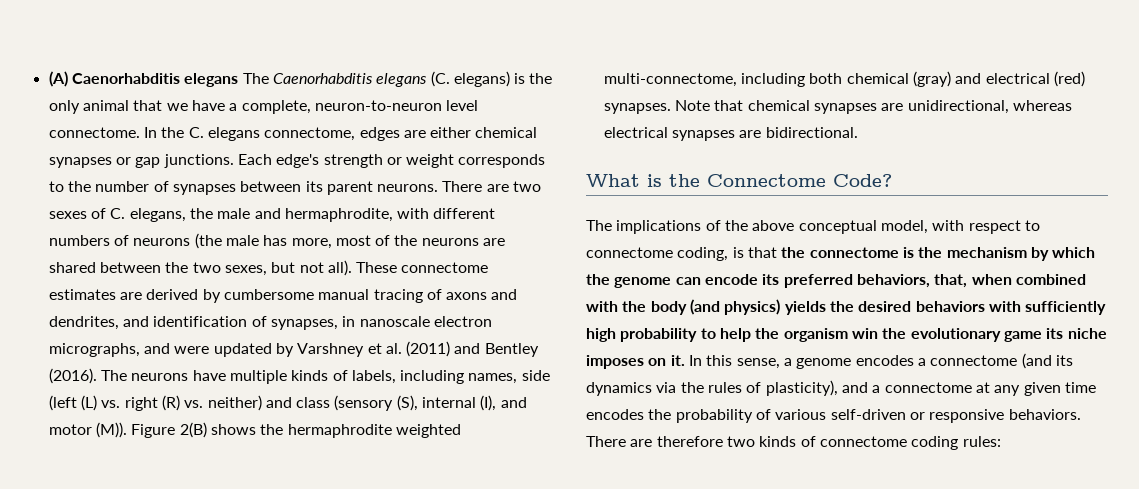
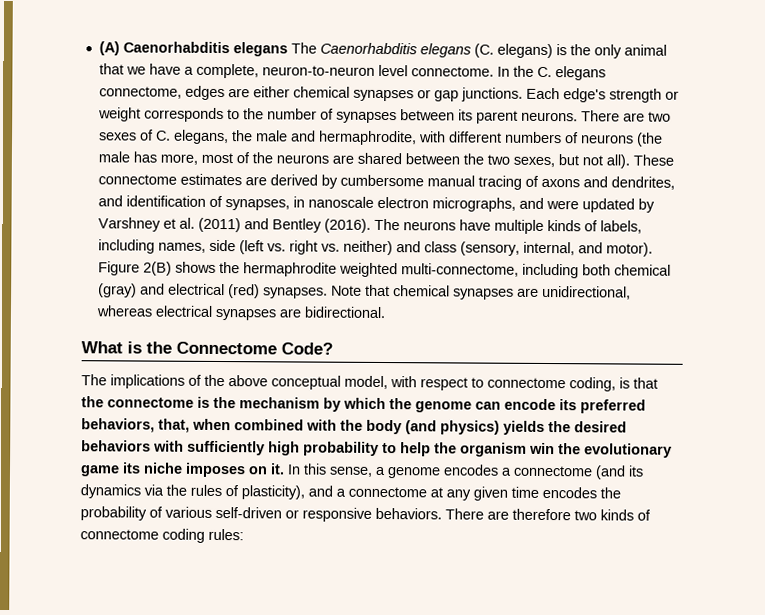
[80,395,97,411] (L) -> (264, 247) none
[161,395,180,411] (R) -> (318, 247) none
[334,395,527,411] [48,422,127,438] (sensory (S), internal (I), and motor (M)). -> [459,241,653,257] (sensory, internal, and motor).

